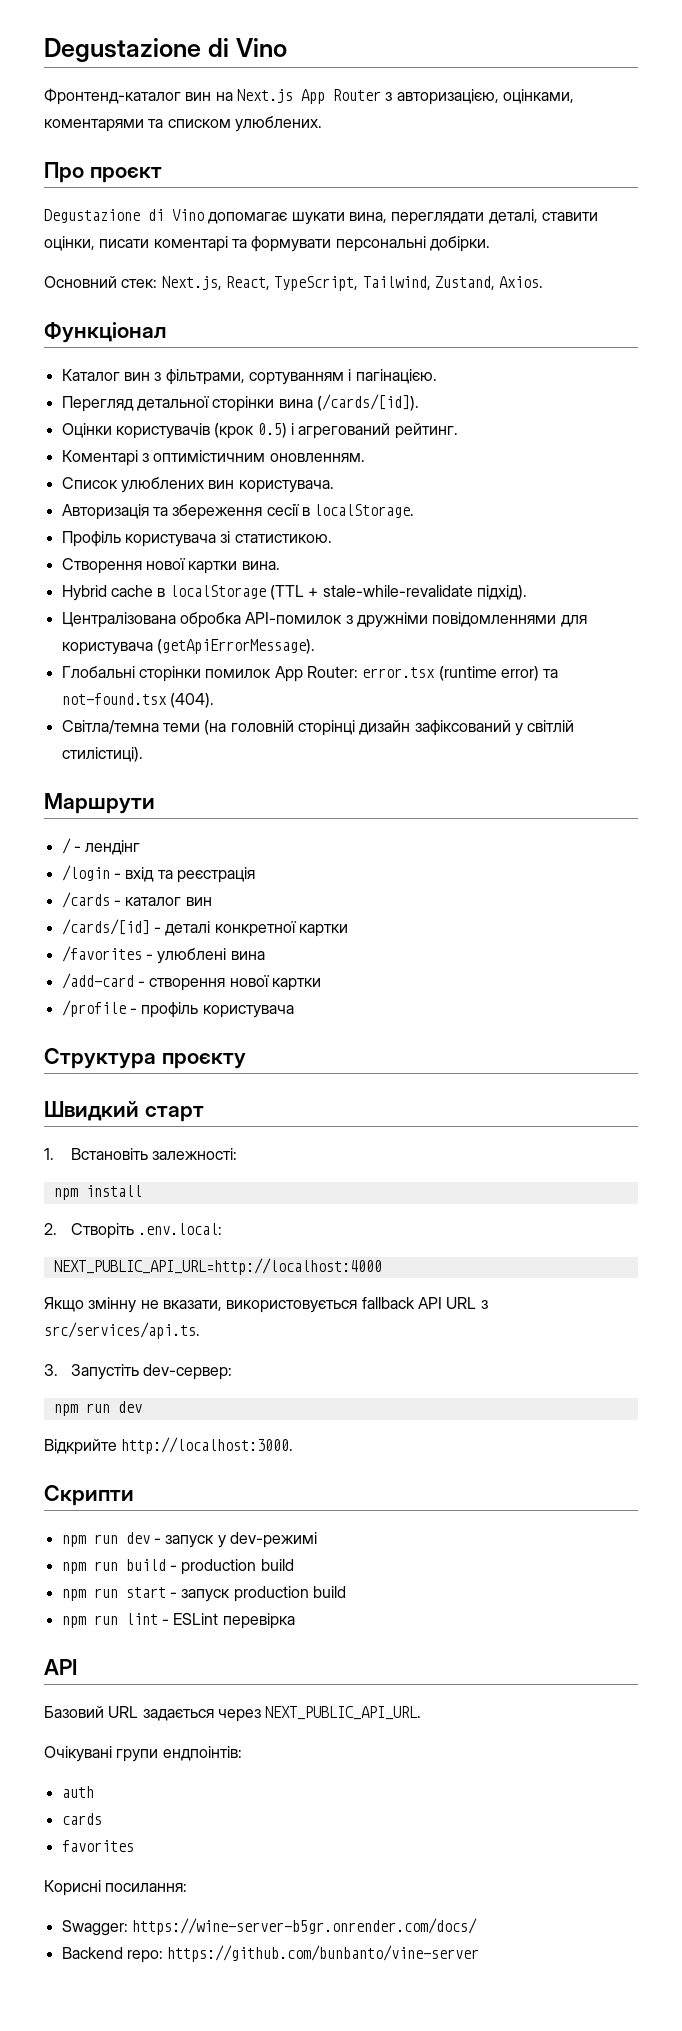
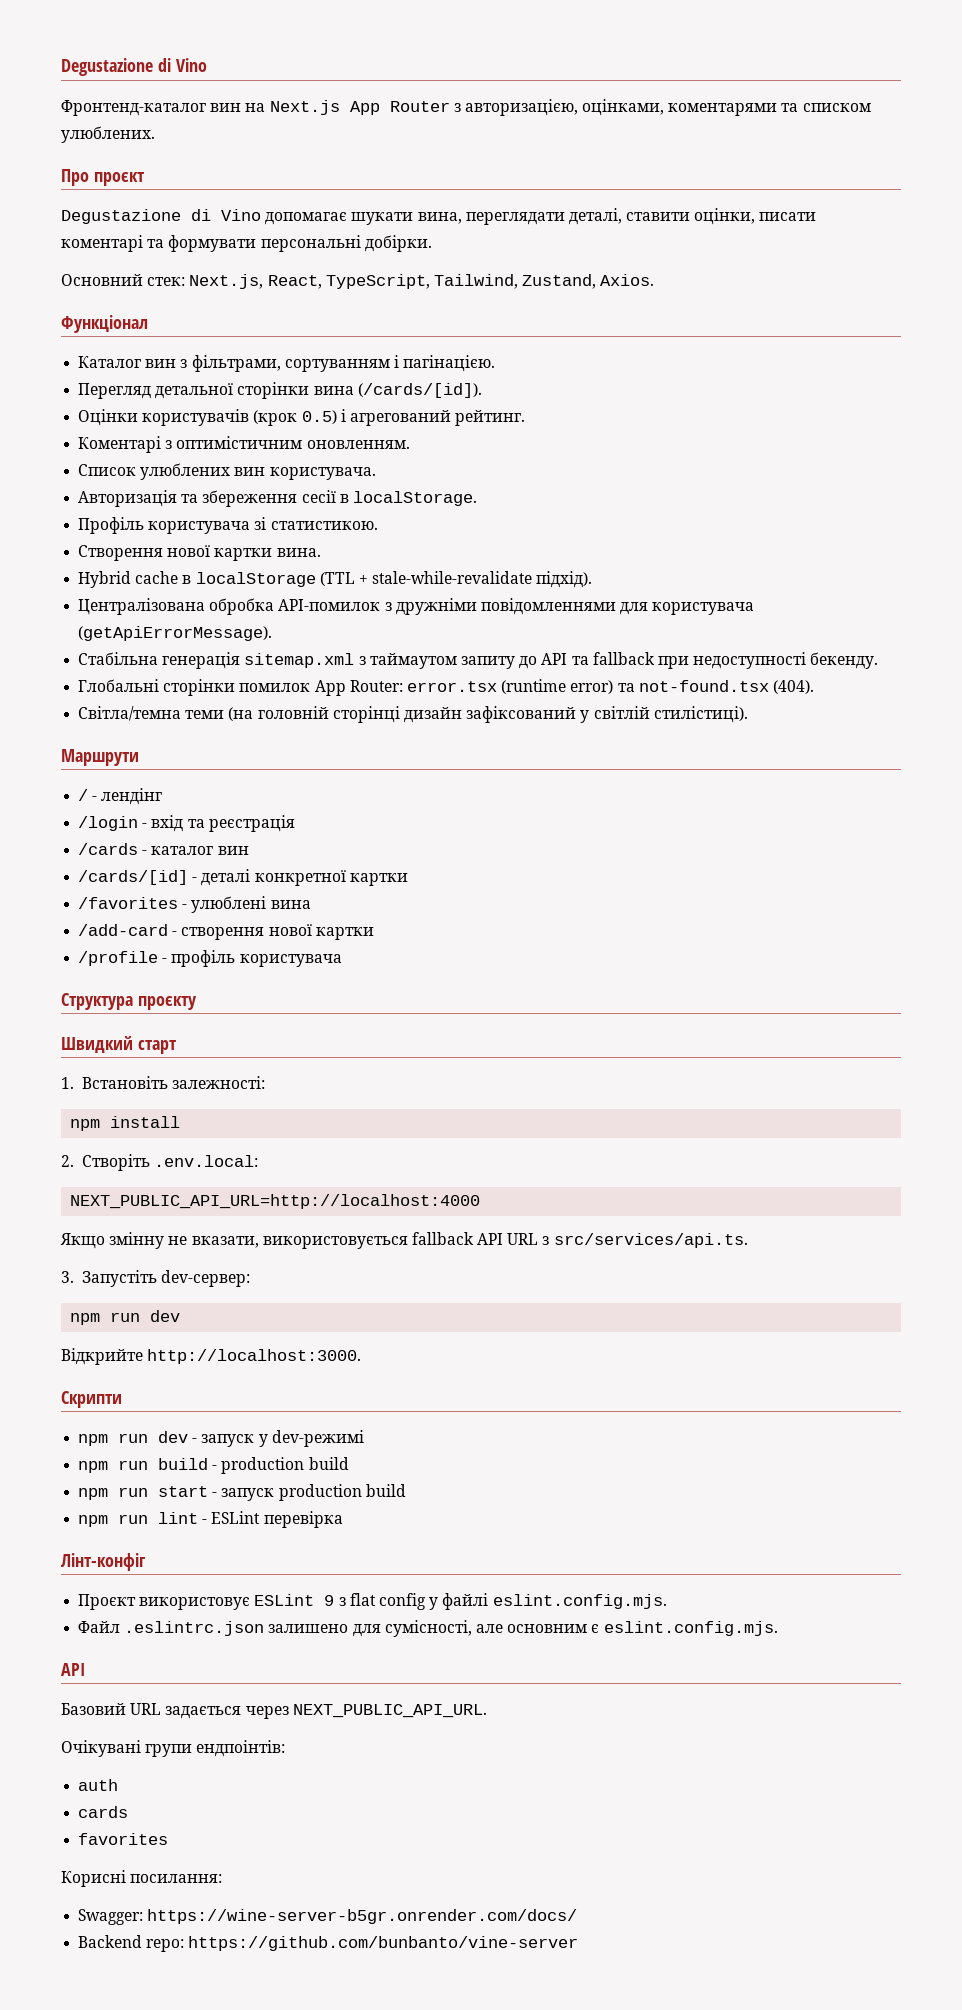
(315, 646) none -> [78,652,879,669] // Стабільна генерація sitemap.xml з таймаутом запиту до API та fallback при недоступності бекенду.
(295, 1621) none -> [61,1553,146,1571] [78,1593,667,1610] [78,1620,778,1637] // Лінт-конфіг // Проєкт використовує ESLint 9 з flat config у файлі eslint.config.mjs. // Файл .eslintrc.json залишено для сумісності, але основним є eslint.config.mjs.

